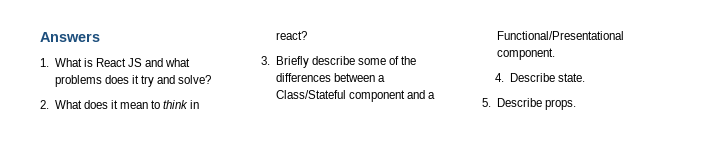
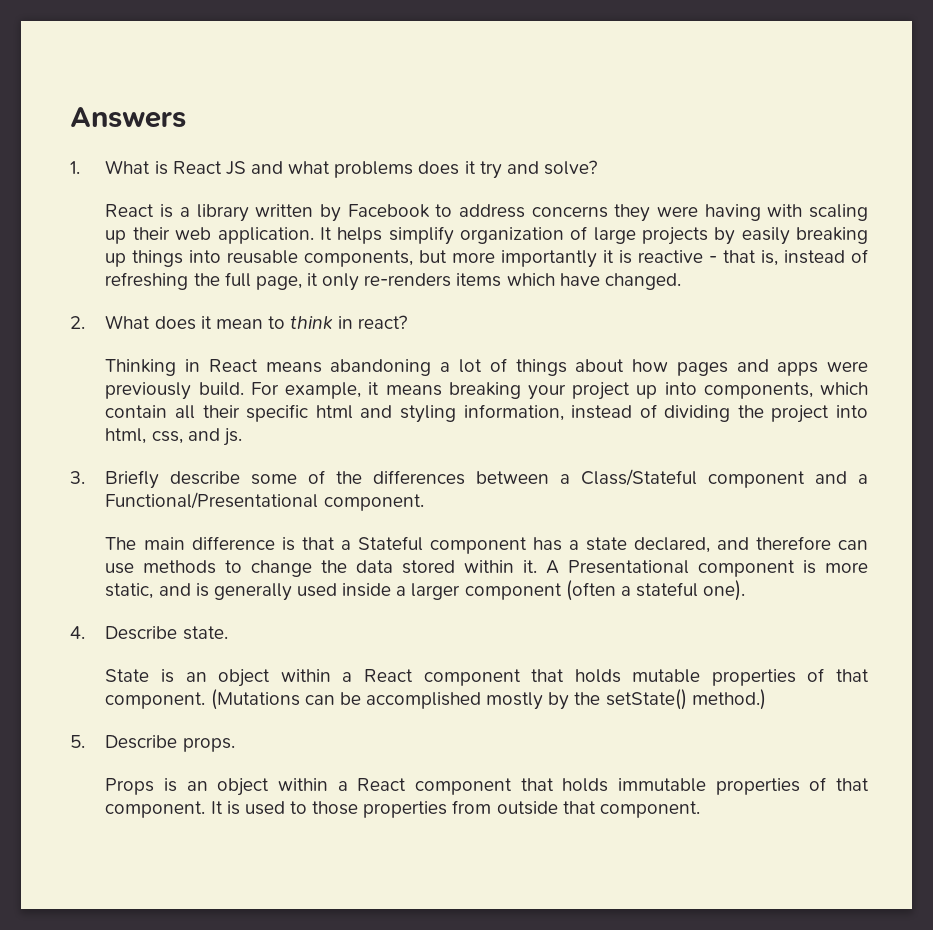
(212, 79) none -> [105,204,868,222] [105,226,869,245] [105,249,869,268] [105,272,681,291] // React is a library written by Facebook to address concerns they were having with scaling up their web application. It helps simplify organization of large projects by easily breaking up things into reusable components, but more importantly it is reactive - that is, instead of refreshing the full page, it only re-renders items which have changed.
(307, 35) none -> [105,358,869,376] [105,382,868,400] [105,404,868,423] [105,428,242,446] // Thinking in React means abandoning a lot of things about how pages and apps were previously build. For example, it means breaking your project up into components, which contain all their specific html and styling information, instead of dividing the project into html, css, and js.
[495,73,585,82] [482,98,576,110] 4. Describe state. // 5. Describe props. -> [105,536,868,554] [105,560,868,577] [105,580,746,601] [70,626,228,640] [105,668,869,687] [105,689,766,710] [70,735,235,752] [105,777,869,796] [105,800,700,818] The main difference is that a Stateful component has a state declared, and therefore can use methods to change the data stored within it. A Presentational component is more static, and is generally used inside a larger component (often a stateful one). // 4. Describe state. // State is an object within a React component that holds mutable properties of that component. (Mutations can be accomplished mostly by the setState() method.) // 5. Describe props. // Props is an object within a React component that holds immutable properties of that component. It is used to those properties from outside that component.

